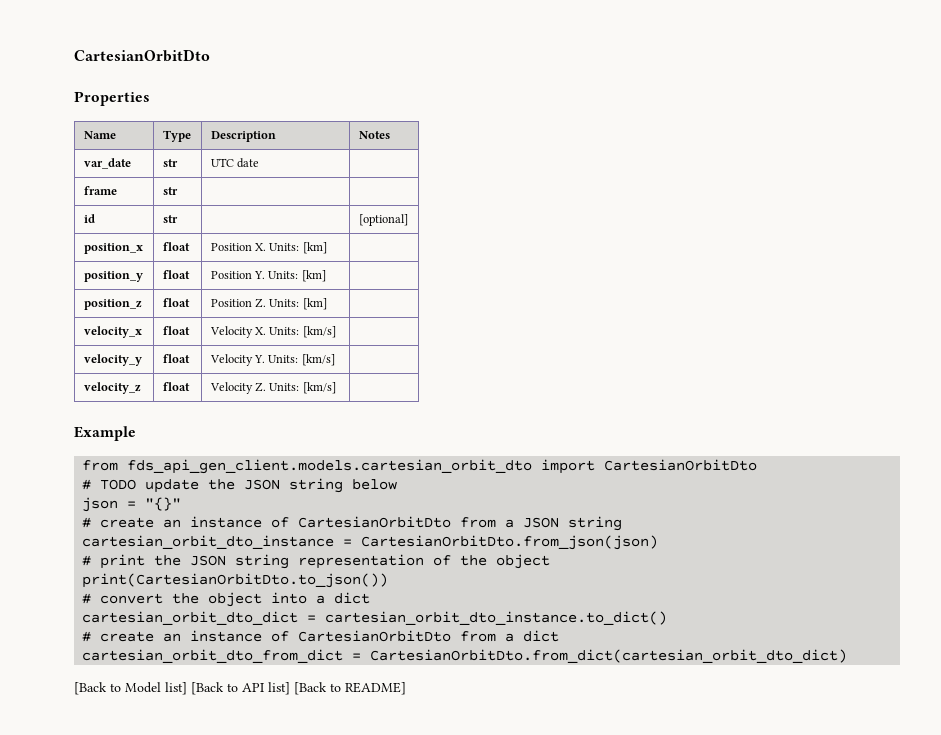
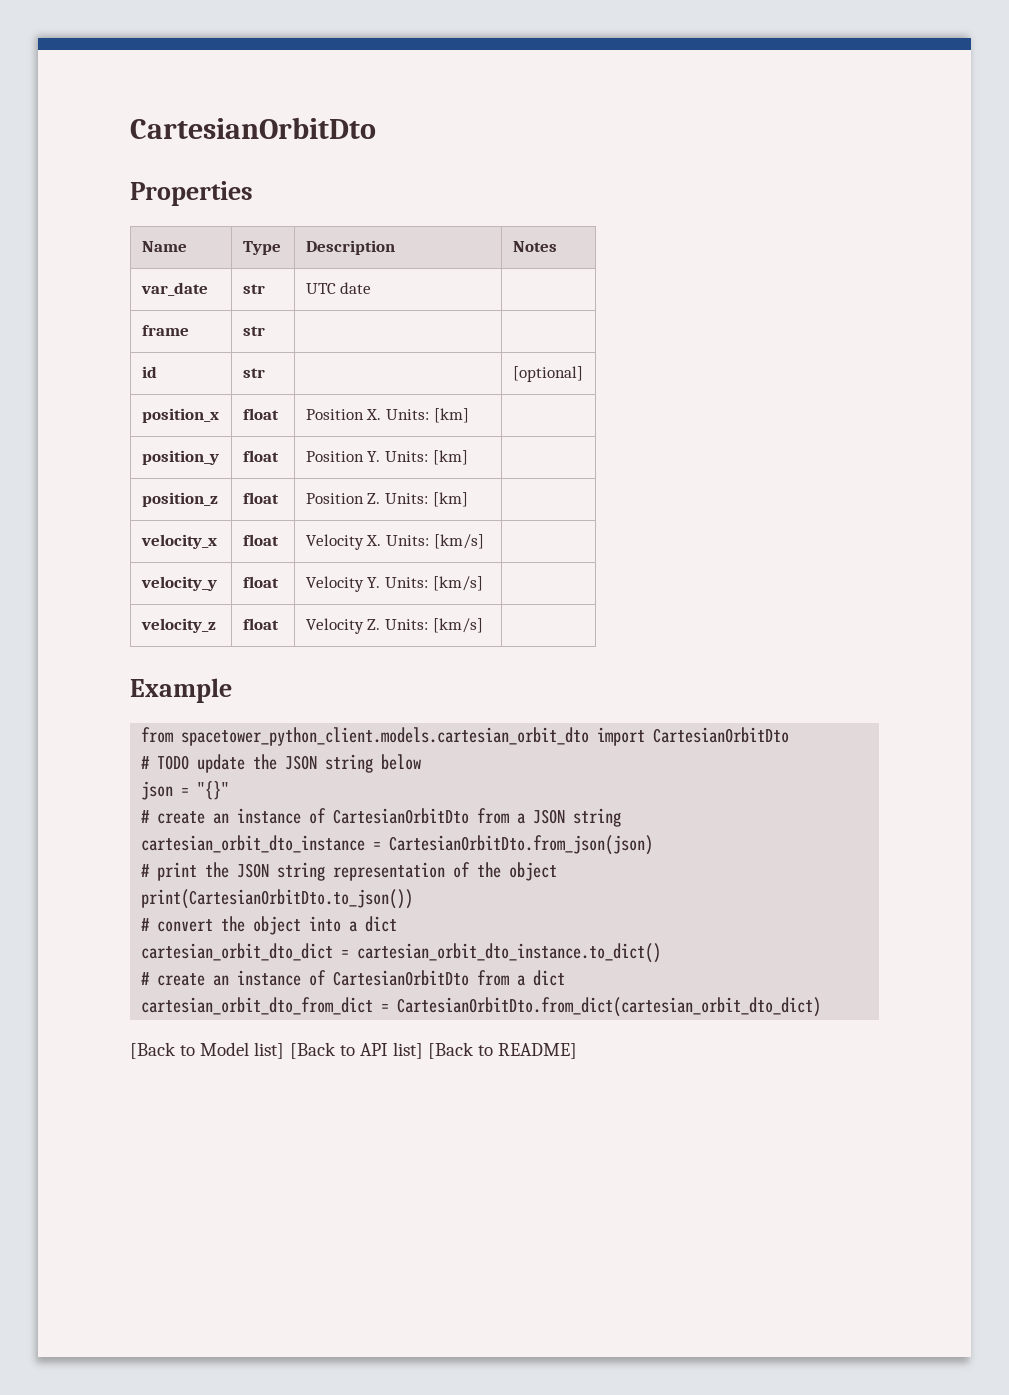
[127,459,533,474] fds_api_gen_client.models.cartesian_orbit_dto -> [181,727,590,746] spacetower_python_client.models.cartesian_orbit_dto

